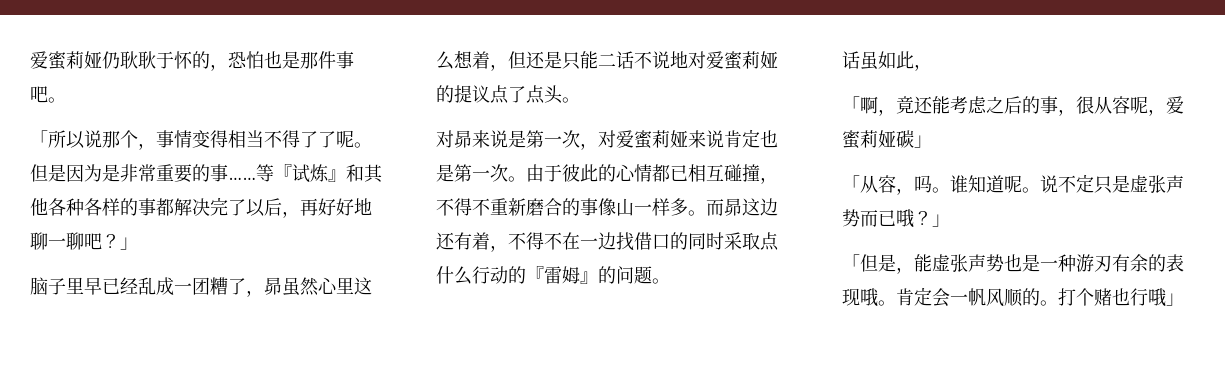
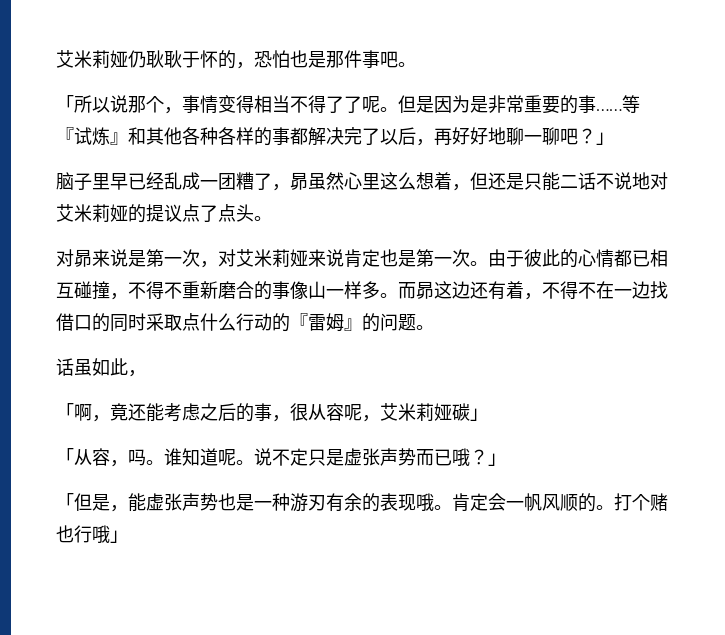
[30,51,66,70] 爱蜜 -> [56,50,92,68] 艾米
[706,51,742,70] 爱蜜 -> [56,204,92,222] 艾米
[616,130,652,149] 爱蜜 -> [236,249,272,267] 艾米
[1166,96,1184,114] [842,130,860,149] 爱蜜 -> [380,403,416,421] 艾米

